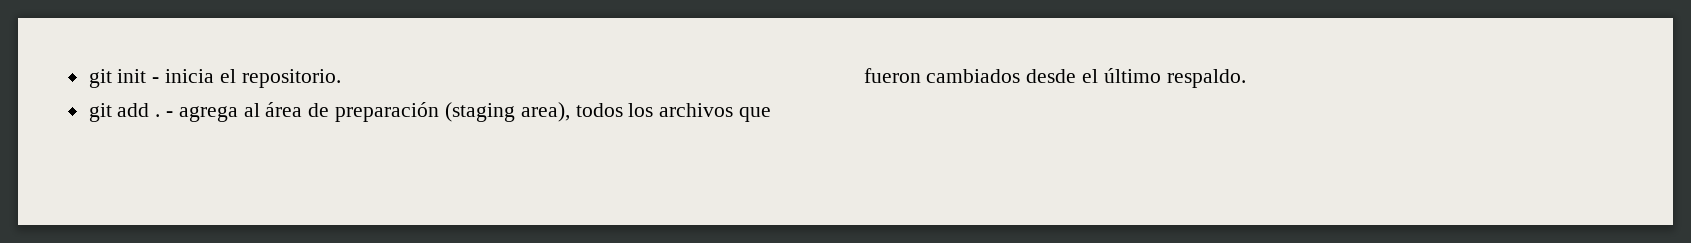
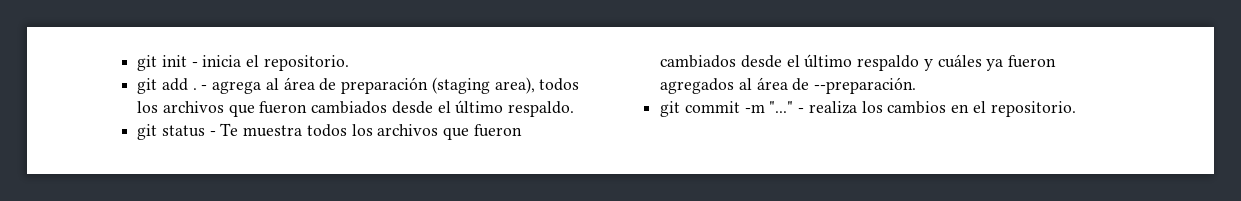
(1246, 78) none -> [137,123,522,140] [660,54,1057,71] [660,77,917,94] [660,101,1076,117] // git status - Te muestra todos los archivos que fueron cambiados desde el último respaldo y cuáles ya fueron agregados al área de --preparación. // git commit -m "..." - realiza los cambios en el repositorio.

